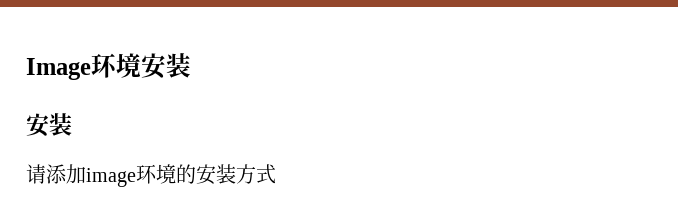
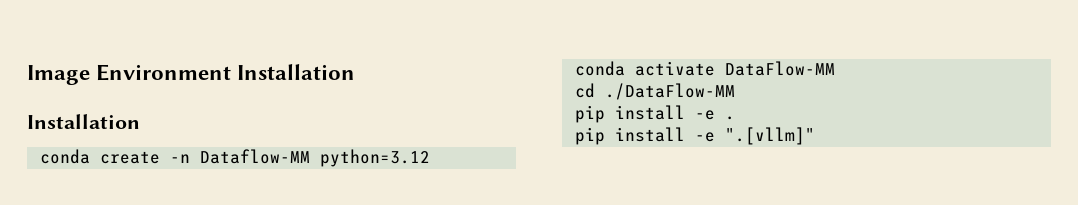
[91,53,191,79] [26,113,72,137] [26,164,276,187] 环境安装 // 安装 // 请添加image环境的安装方式 -> [96,64,356,81] [27,114,140,129] [39,149,430,167] [574,61,835,76] [574,83,735,100] [574,105,735,123] [574,127,815,145] Environment Installation // Installation // conda create -n Dataflow-MM python=3.12 // conda activate DataFlow-MM // cd ./DataFlow-MM // pip install -e . // pip install -e ".[vllm]"

